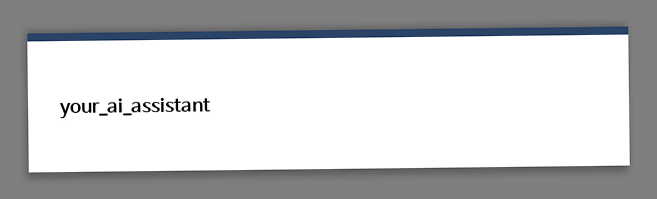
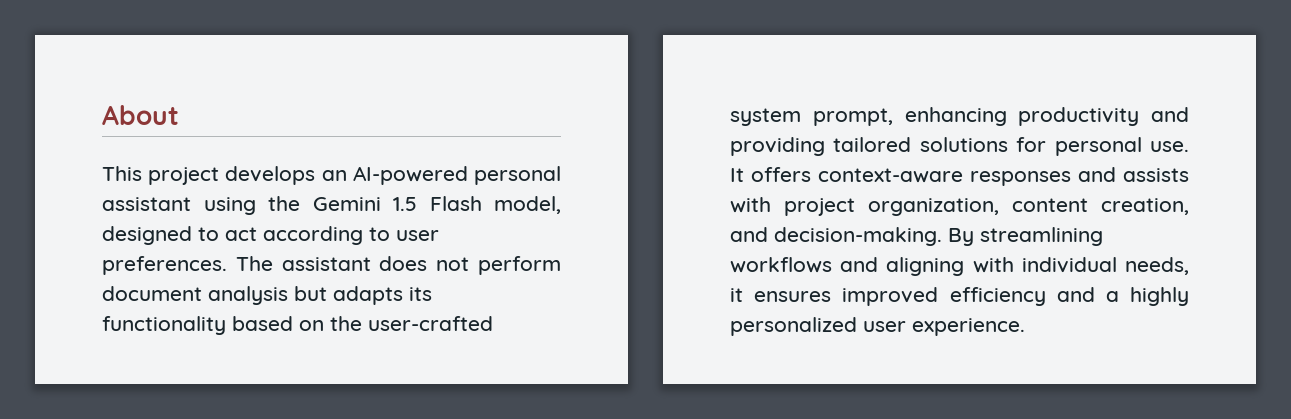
[58,97,211,120] your_ai_assistant -> [102,105,179,125] [102,166,561,185] [102,196,561,215] [102,226,439,245] [102,256,561,275] [102,286,432,305] [102,316,493,335] [730,107,1189,126] [730,137,1189,156] [730,167,1189,186] [730,197,1189,216] [730,227,1103,246] [730,257,1189,276] [730,287,1189,306] [730,317,1025,336] About // This project develops an AI-powered personal assistant using the Gemini 1.5 Flash model, designed to act according to user preferences. The assistant does not perform document analysis but adapts its functionality based on the user-crafted system prompt, enhancing productivity and providing tailored solutions for personal use. It offers context-aware responses and assists with project organization, content creation, and decision-making. By streamlining workflows and aligning with individual needs, it ensures improved efficiency and a highly personalized user experience.

